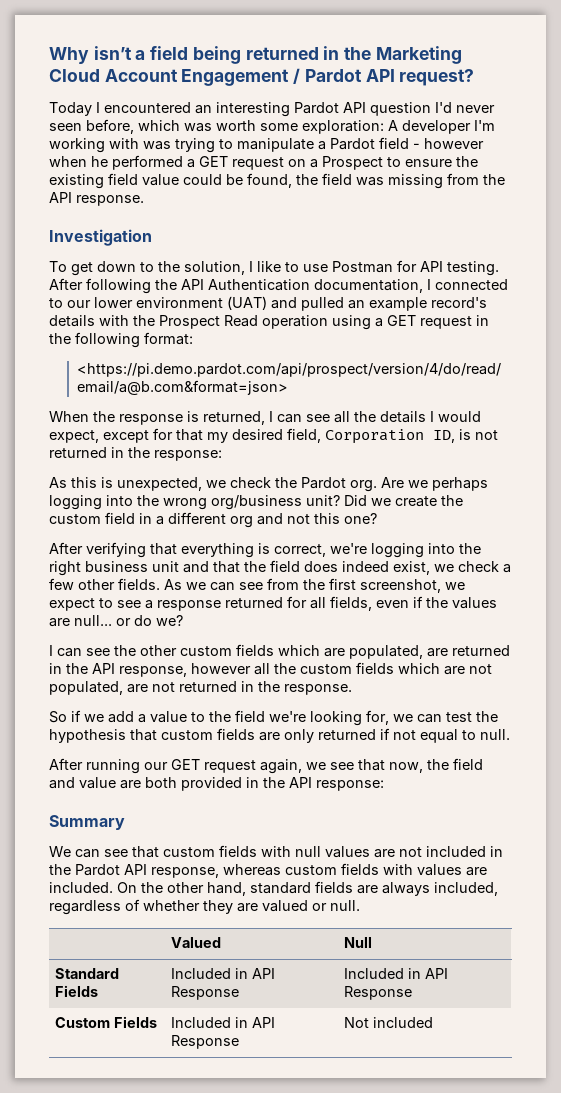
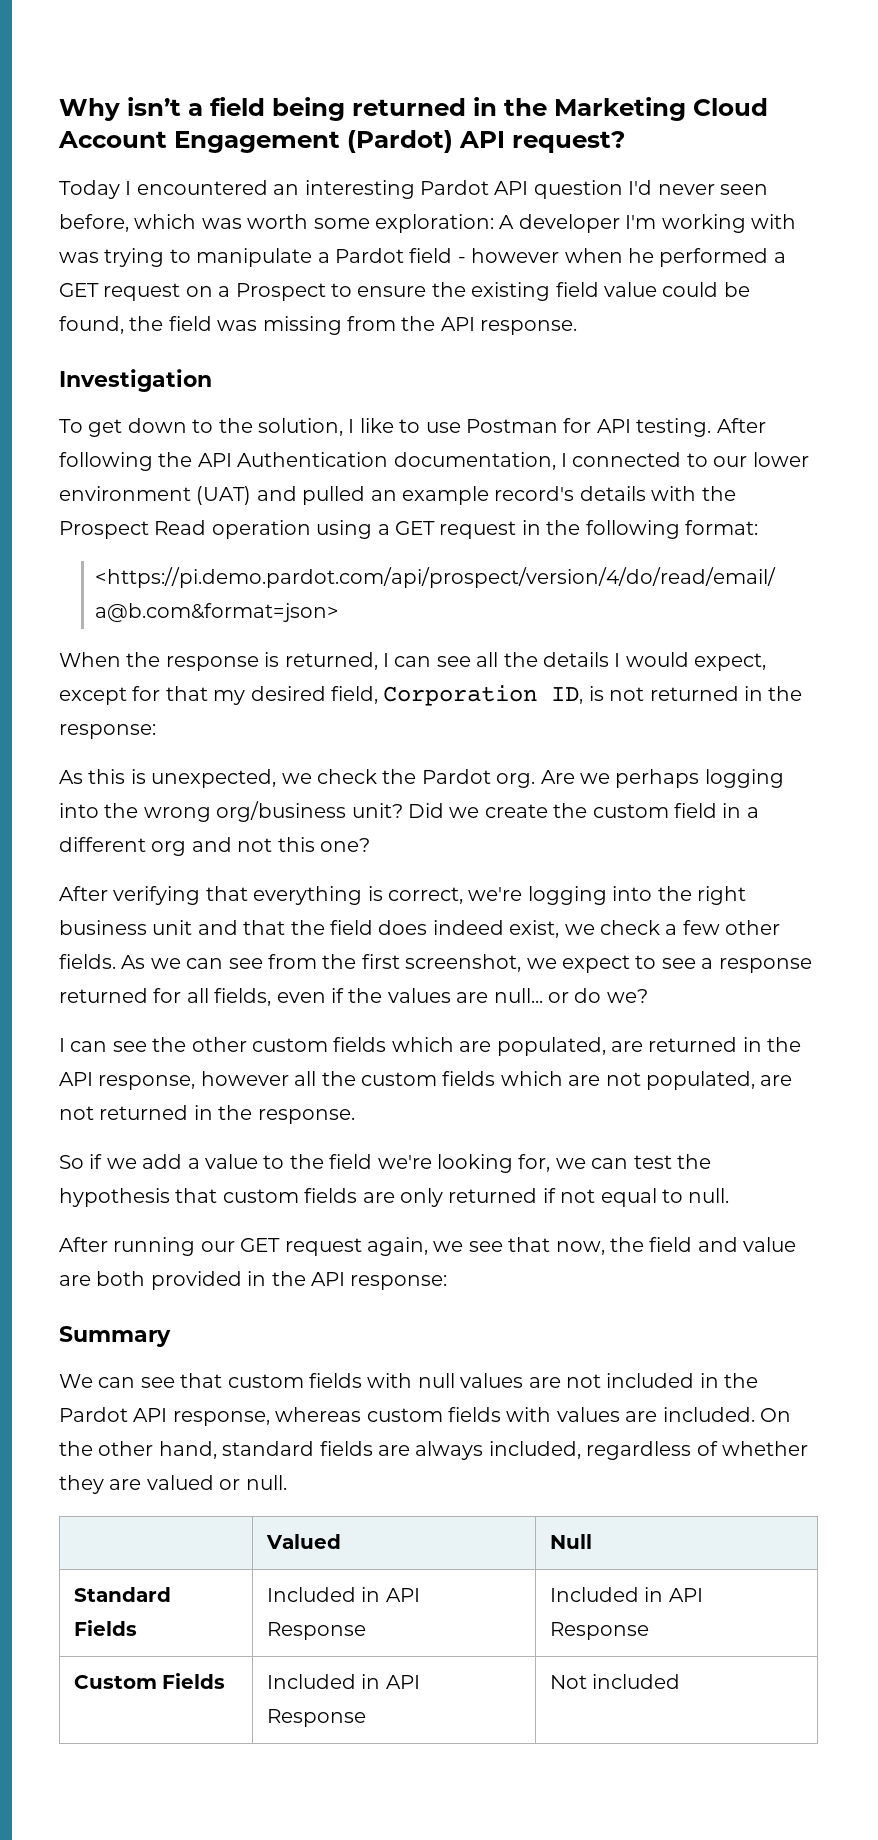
[293,68,362,84] / Pardot -> [347,130,453,153] (Pardot)

